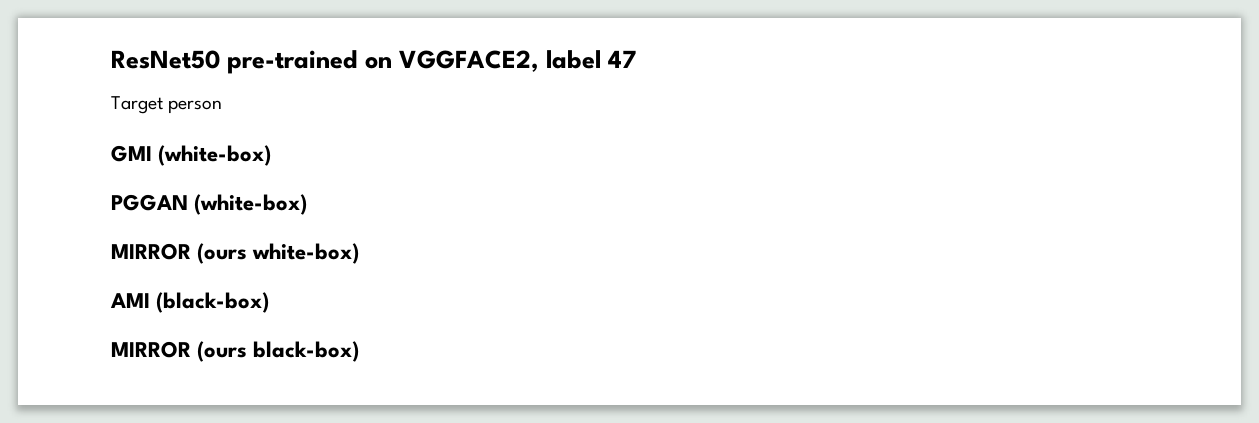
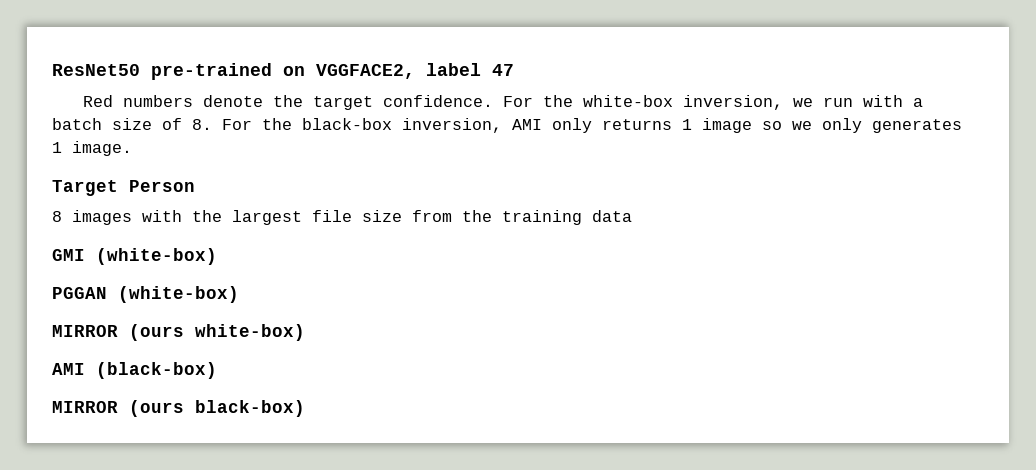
[111,96,223,114] Target person -> [83,95,924,110] [52,118,962,133] [52,141,132,156] [52,180,195,196] [52,210,632,225] Red numbers denote the target confidence. For the white-box inversion, we run with a batch size of 8. For the black-box inversion, AMI only returns 1 image so we only generates 1 image. // Target Person // 8 images with the largest file size from the training data

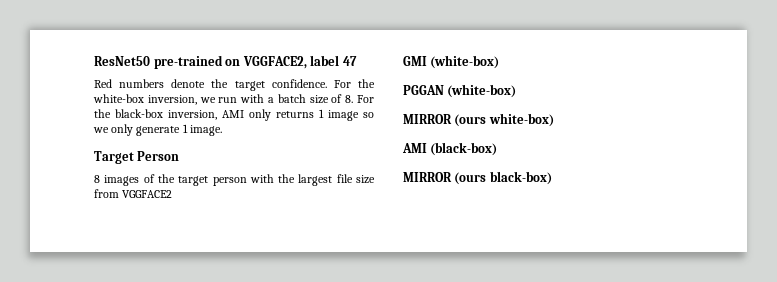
[872,119,962,133] generates -> [136,126,181,136] generate
(132, 217) none -> [143,174,247,186] of the target person
[462,210,632,225] the training data -> [122,190,173,198] VGGFACE2

